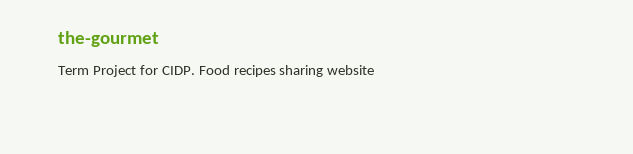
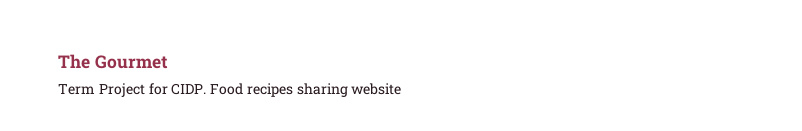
[58,31,159,47] the-gourmet -> [58,54,168,69] The Gourmet

